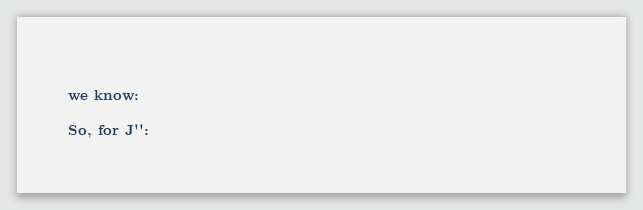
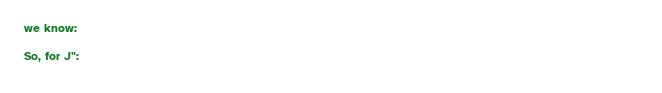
[125,124,149,135] J'': -> [64,52,79,60] J":

